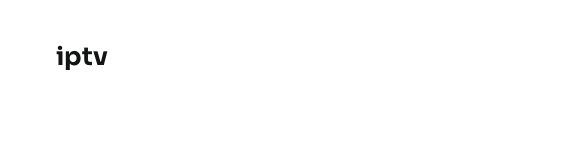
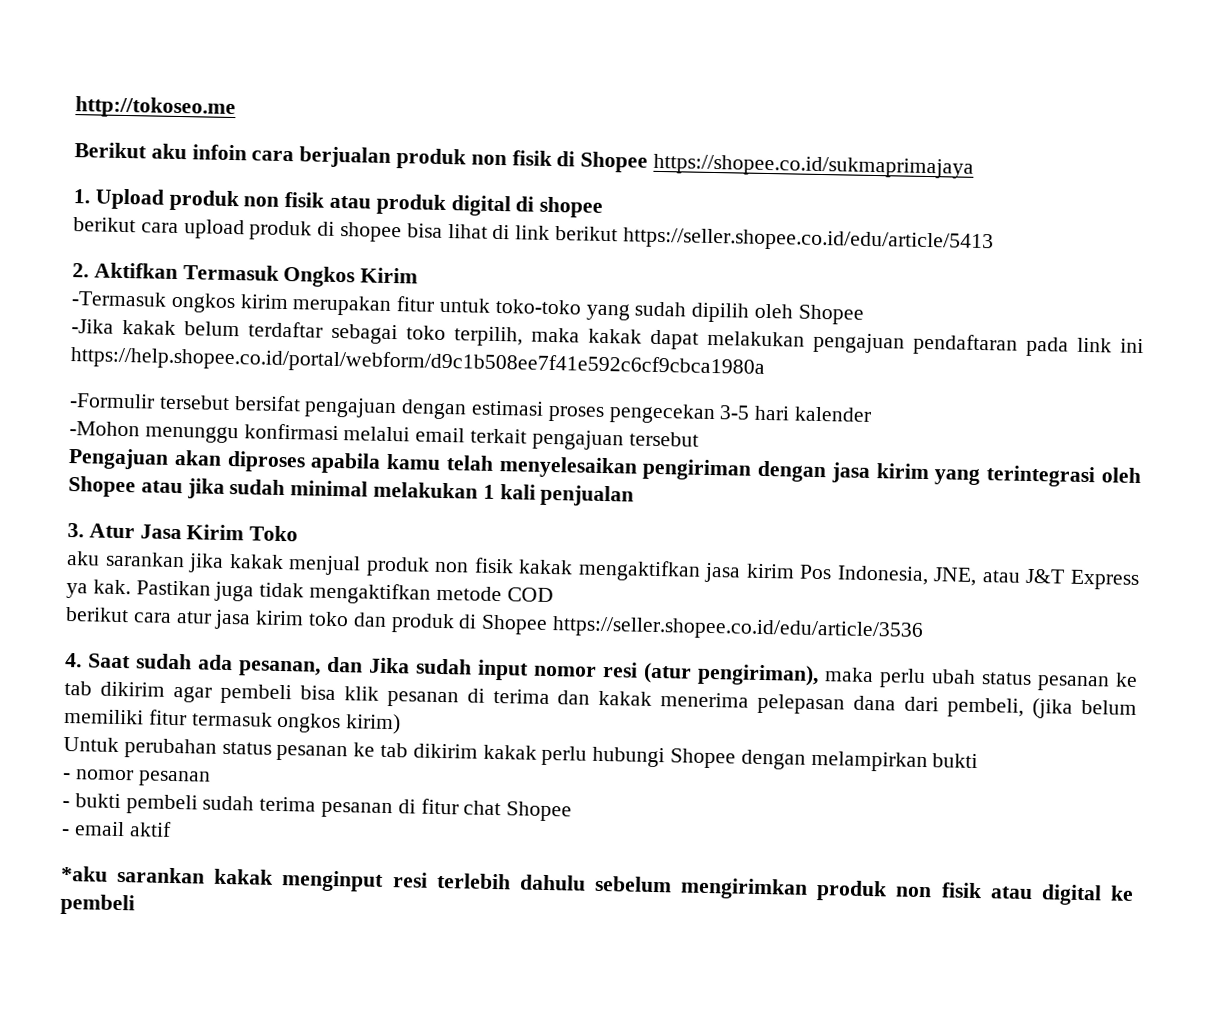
[56,45,108,70] iptv -> [75,96,236,120] [74,142,975,179] [73,188,604,218] [73,217,994,254] [72,262,419,288] [71,291,864,325] [71,319,1144,357] [70,346,765,379] [69,393,873,425] [69,421,699,451] [68,448,1141,488] [68,475,635,507] [67,522,299,542] [66,550,1140,590] [66,579,554,605] [65,606,925,642] [65,652,1138,692] [64,680,1138,719] [64,708,402,735] [63,736,979,773] [62,769,211,787] [62,793,573,822] [61,821,172,837] [61,865,1134,906] [60,893,135,916] http://tokoseo.me // Berikut aku infoin cara berjualan produk non fisik di Shopee https://shopee.co.id/sukmaprimajaya // 1. Upload produk non fisik atau produk digital di shopee // berikut cara upload produk di shopee bisa lihat di link berikut https://seller.shopee.co.id/edu/article/5413 // 2. Aktifkan Termasuk Ongkos Kirim // -Termasuk ongkos kirim merupakan fitur untuk toko-toko yang sudah dipilih oleh Shopee // -Jika kakak belum terdaftar sebagai toko terpilih, maka kakak dapat melakukan pengajuan pendaftaran pada link ini https://help.shopee.co.id/portal/webform/d9c1b508ee7f41e592c6cf9cbca1980a // -Formulir tersebut bersifat pengajuan dengan estimasi proses pengecekan 3-5 hari kalender // -Mohon menunggu konfirmasi melalui email terkait pengajuan tersebut // Pengajuan akan diproses apabila kamu telah menyelesaikan pengiriman dengan jasa kirim yang terintegrasi oleh Shopee atau jika sudah minimal melakukan 1 kali penjualan // 3. Atur Jasa Kirim Toko // aku sarankan jika kakak menjual produk non fisik kakak mengaktifkan jasa kirim Pos Indonesia, JNE, atau J&T Express ya kak. Pastikan juga tidak mengaktifkan metode COD // berikut cara atur jasa kirim toko dan produk di Shopee https://seller.shopee.co.id/edu/article/3536 // 4. Saat sudah ada pesanan, dan Jika sudah input nomor resi (atur pengiriman), maka perlu ubah status pesanan ke tab dikirim agar pembeli bisa klik pesanan di terima dan kakak menerima pelepasan dana dari pembeli, (jika belum memiliki fitur termasuk ongkos kirim) // Untuk perubahan status pesanan ke tab dikirim kakak perlu hubungi Shopee dengan melampirkan bukti // - nomor pesanan // - bukti pembeli sudah terima pesanan di fitur chat Shopee // - email aktif // *aku sarankan kakak menginput resi terlebih dahulu sebelum mengirimkan produk non fisik atau digital ke pembeli

